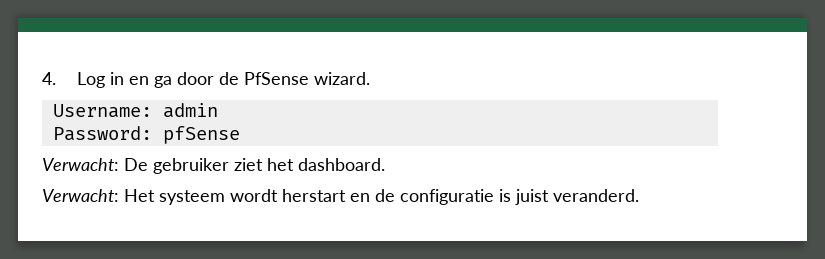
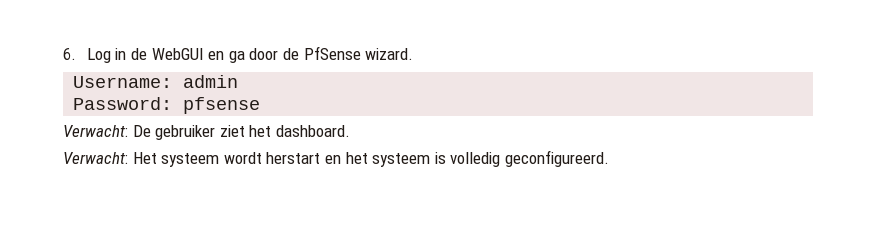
[42,72,56,85] 4. -> [63,48,76,60] 6.
(125, 78) none -> [131,48,204,60] de WebGUI
[162,126,240,144] pfSense -> [183,97,261,114] pfsense
[375,189,639,205] de configuratie is juist veranderd. -> [345,150,609,167] het systeem is volledig geconfigureerd.

